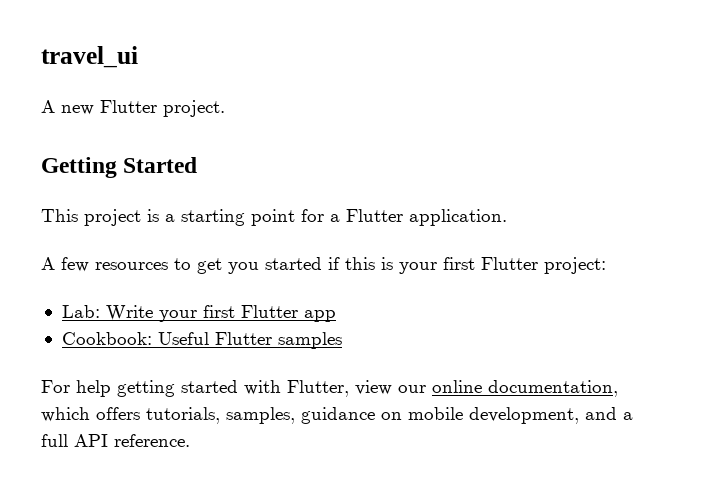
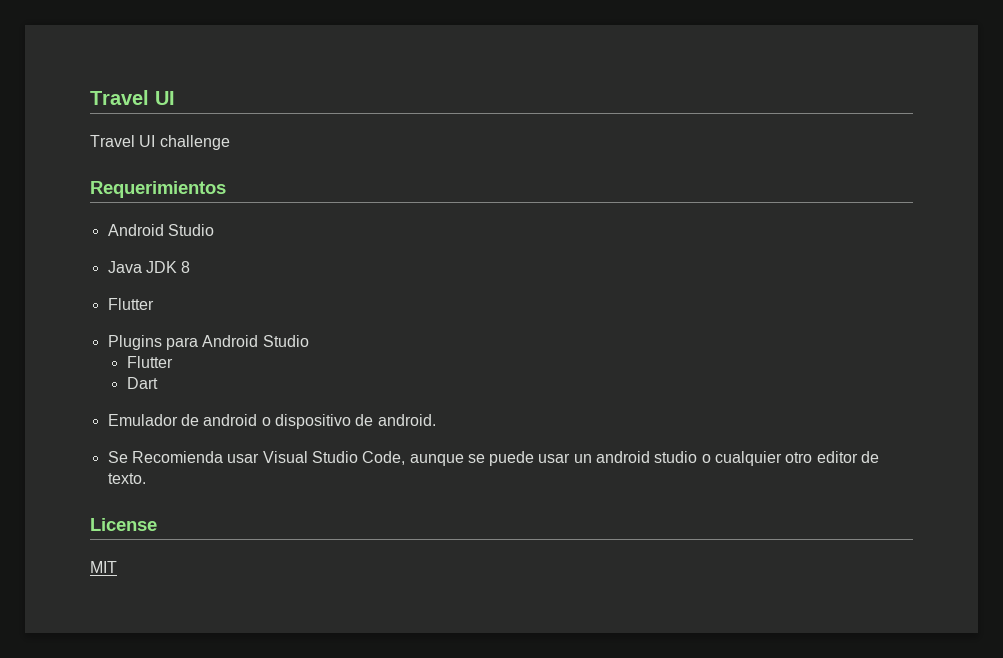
[41,46,138,68] [41,100,225,117] [41,157,198,178] [41,209,507,226] [41,257,606,274] [61,305,336,322] [61,332,342,349] [41,380,618,397] [41,407,633,424] [41,434,190,447] travel_ui // A new Flutter project. // Getting Started // This project is a starting point for a Flutter application. // A few resources to get you started if this is your first Flutter project: // Lab: Write your first Flutter app // Cookbook: Useful Flutter samples // For help getting started with Flutter, view our online documentation, which offers tutorials, samples, guidance on mobile development, and a full API reference. -> [90,90,175,105] [90,135,230,150] [90,181,226,198] [107,224,214,236] [107,261,191,273] [107,298,154,310] [107,335,309,350] [126,356,173,368] [126,377,158,389] [107,414,436,429] [107,451,880,466] [107,473,146,484] [90,518,157,531] [90,561,117,573] Travel UI // Travel UI challenge // Requerimientos // Android Studio // Java JDK 8 // Flutter // Plugins para Android Studio // Flutter // Dart // Emulador de android o dispositivo de android. // Se Recomienda usar Visual Studio Code, aunque se puede usar un android studio o cualquier otro editor de texto. // License // MIT

